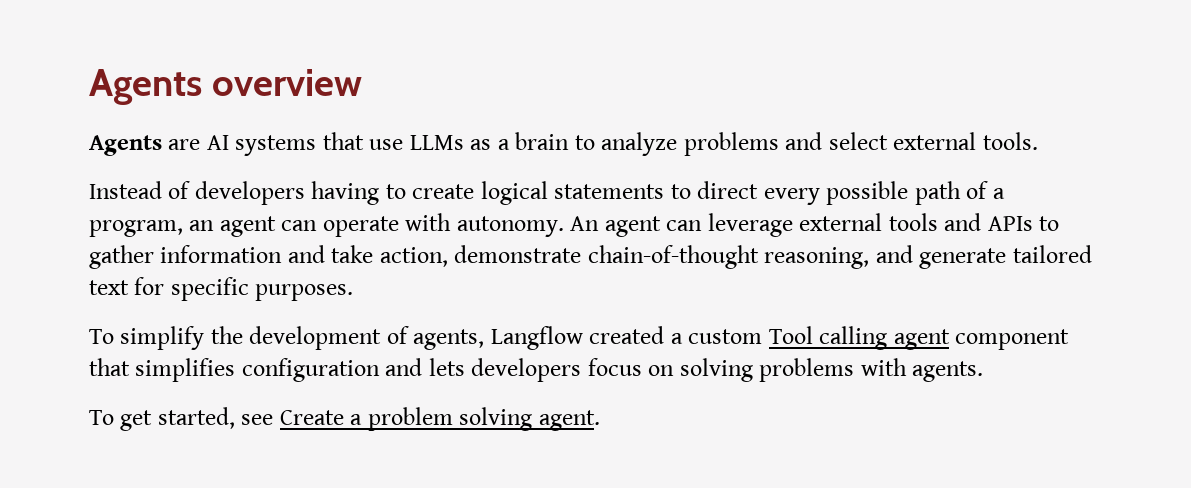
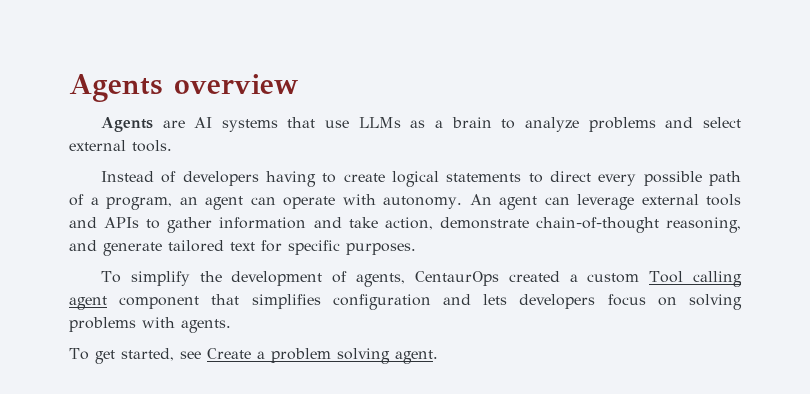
[490,326,583,350] Langflow -> [414,271,499,286] CentaurOps

